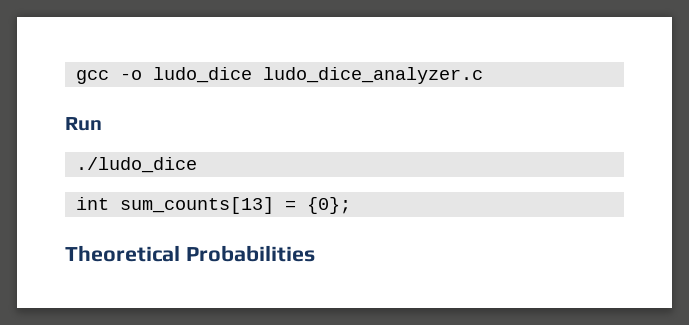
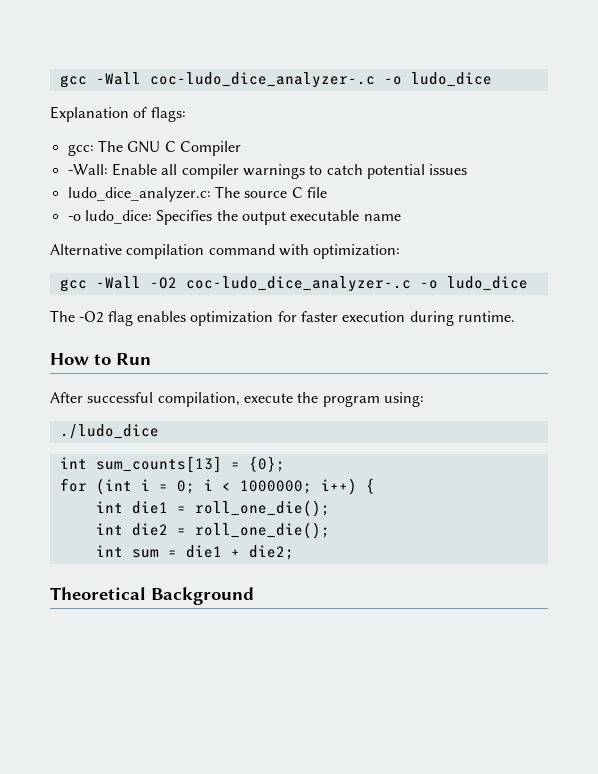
[75,67,483,84] [65,117,102,131] gcc -o ludo_dice ludo_dice_analyzer.c // Run -> [59,72,492,88] [50,106,186,122] [67,140,241,156] [67,163,468,179] [67,186,327,202] [67,210,401,225] [50,244,401,259] [59,276,528,292] [50,310,515,326] [50,353,151,365] [50,392,424,407] gcc -Wall coc-ludo_dice_analyzer-.c -o ludo_dice // Explanation of flags: // gcc: The GNU C Compiler // -Wall: Enable all compiler warnings to catch potential issues // ludo_dice_analyzer.c: The source C file // -o ludo_dice: Specifies the output executable name // Alternative compilation command with optimization: // gcc -Wall -O2 coc-ludo_dice_analyzer-.c -o ludo_dice // The -O2 flag enables optimization for faster execution during runtime. // How to Run // After successful compilation, execute the program using:
(351, 205) none -> [59,478,375,495] [95,500,330,517] [95,522,330,539] [95,545,294,560] // for (int i = 0; i < 1000000; i++) { // int die1 = roll_one_die(); // int die2 = roll_one_die(); // int sum = die1 + die2;
[185,245,315,262] Probabilities -> [151,587,254,605] Background

